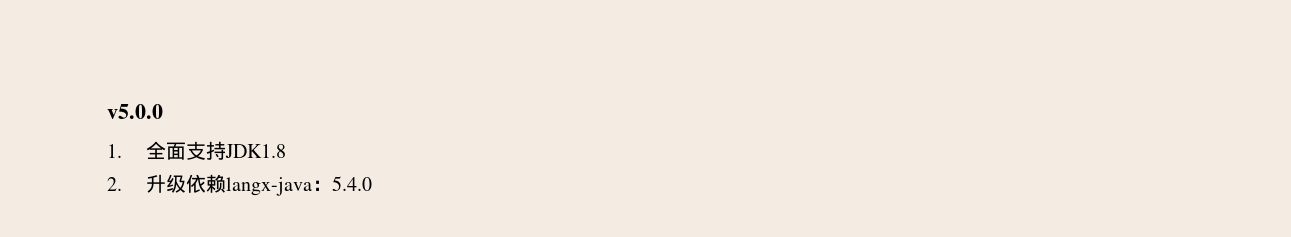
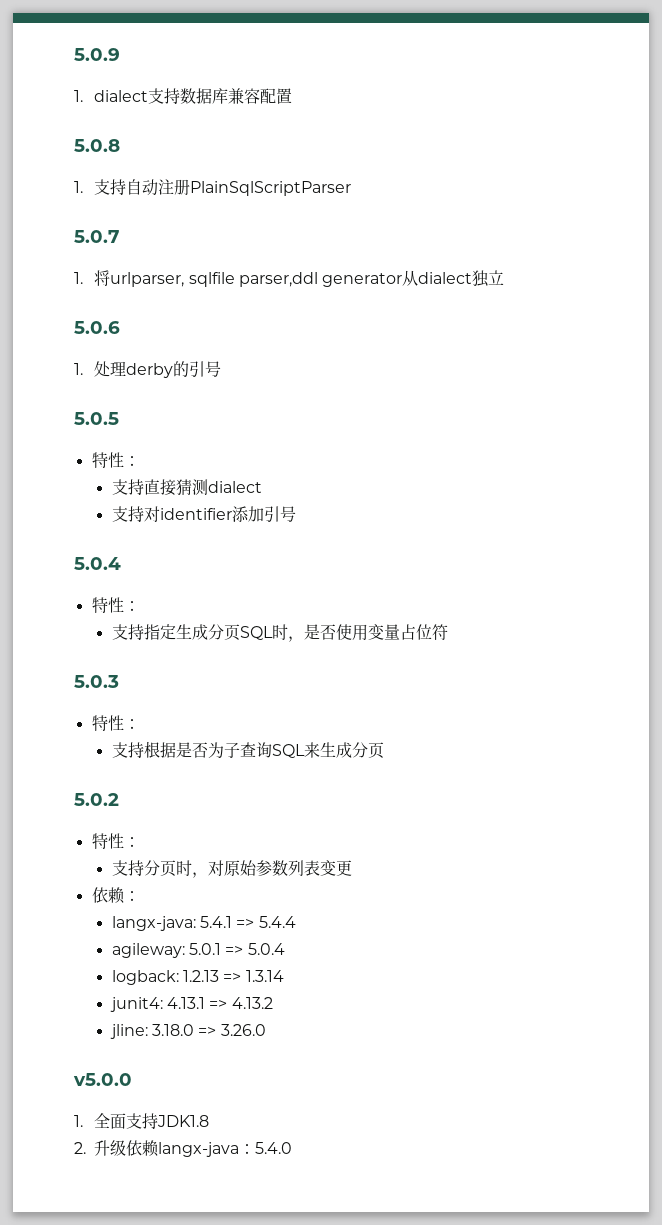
(107, 111) none -> [74,48,120,61] [74,88,293,104] [74,139,120,152] [74,179,352,196] [74,230,119,243] [74,270,505,287] [74,321,120,334] [74,361,222,378] [74,412,119,425] [91,452,140,469] [111,479,262,496] [111,506,296,523] [74,557,121,570] [91,597,140,614] [111,624,448,642] [74,675,119,688] [91,715,140,732] [111,741,384,759] [74,793,119,806] [91,833,140,850] [111,860,352,878] [91,887,140,904] [111,916,296,931] [111,943,285,958] [111,970,284,985] [109,997,273,1012] [109,1024,266,1039] 5.0.9 // 1. dialect支持数据库兼容配置 // 5.0.8 // 1.支持自动注册PlainSqlScriptParser // 5.0.7 // 1.将urlparser, sqlfile parser,ddl generator从dialect独立 // 5.0.6 // 1.处理derby的引号 // 5.0.5 // 特性： // 支持直接猜测dialect // 支持对identifier添加引号 // 5.0.4 // 特性： // 支持指定生成分页SQL时，是否使用变量占位符 // 5.0.3 // 特性： // 支持根据是否为子查询SQL来生成分页 // 5.0.2 // 特性： // 支持分页时，对原始参数列表变更 // 依赖： // langx-java: 5.4.1 => 5.4.4 // agileway: 5.0.1 => 5.0.4 // logback: 1.2.13 => 1.3.14 // junit4: 4.13.1 => 4.13.2 // jline: 3.18.0 => 3.26.0 //

